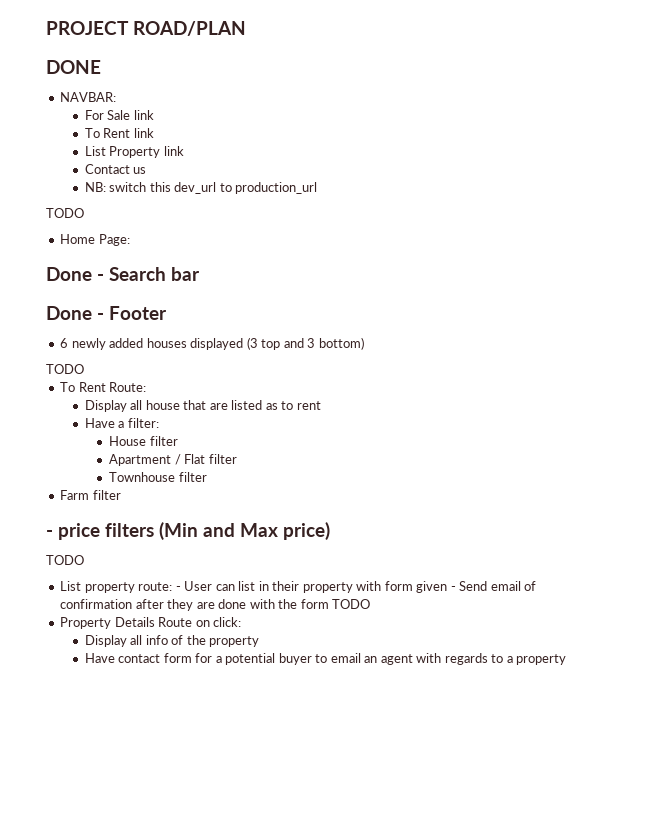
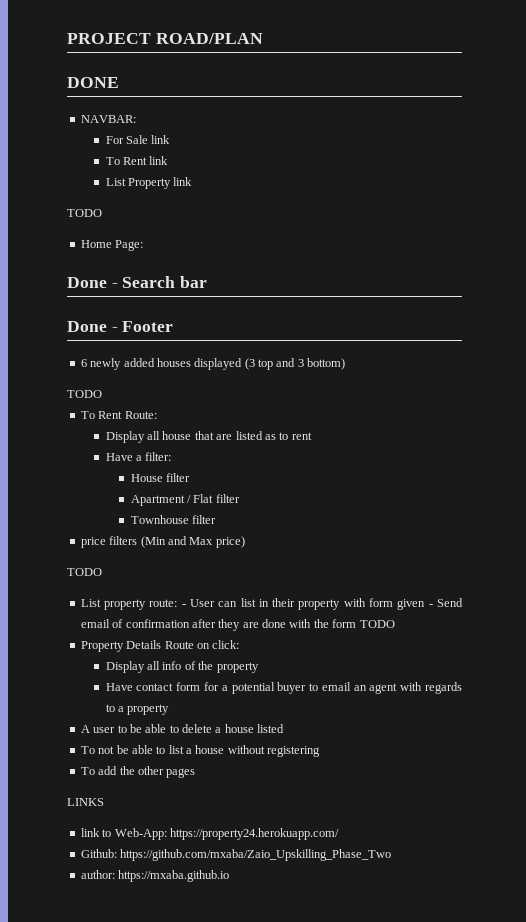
[84,164,147,174] [84,182,318,194] // Contact us // NB: switch this dev_url to production_url -> (193, 181) none
[60,490,121,500] [46,530,53,537] Farm filter // - -> (217, 519) none
(567, 659) none -> [80,724,285,733] [80,745,321,757] [80,766,196,778] [67,798,104,806] [80,828,339,840] [80,849,392,861] [80,870,230,882] // A user to be able to delete a house listed // To not be able to list a house without registering // To add the other pages // LINKS // link to Web-App: https://property24.herokuapp.com/ // Github: https://github.com/mxaba/Zaio_Upskilling_Phase_Two // author: https://mxaba.github.io

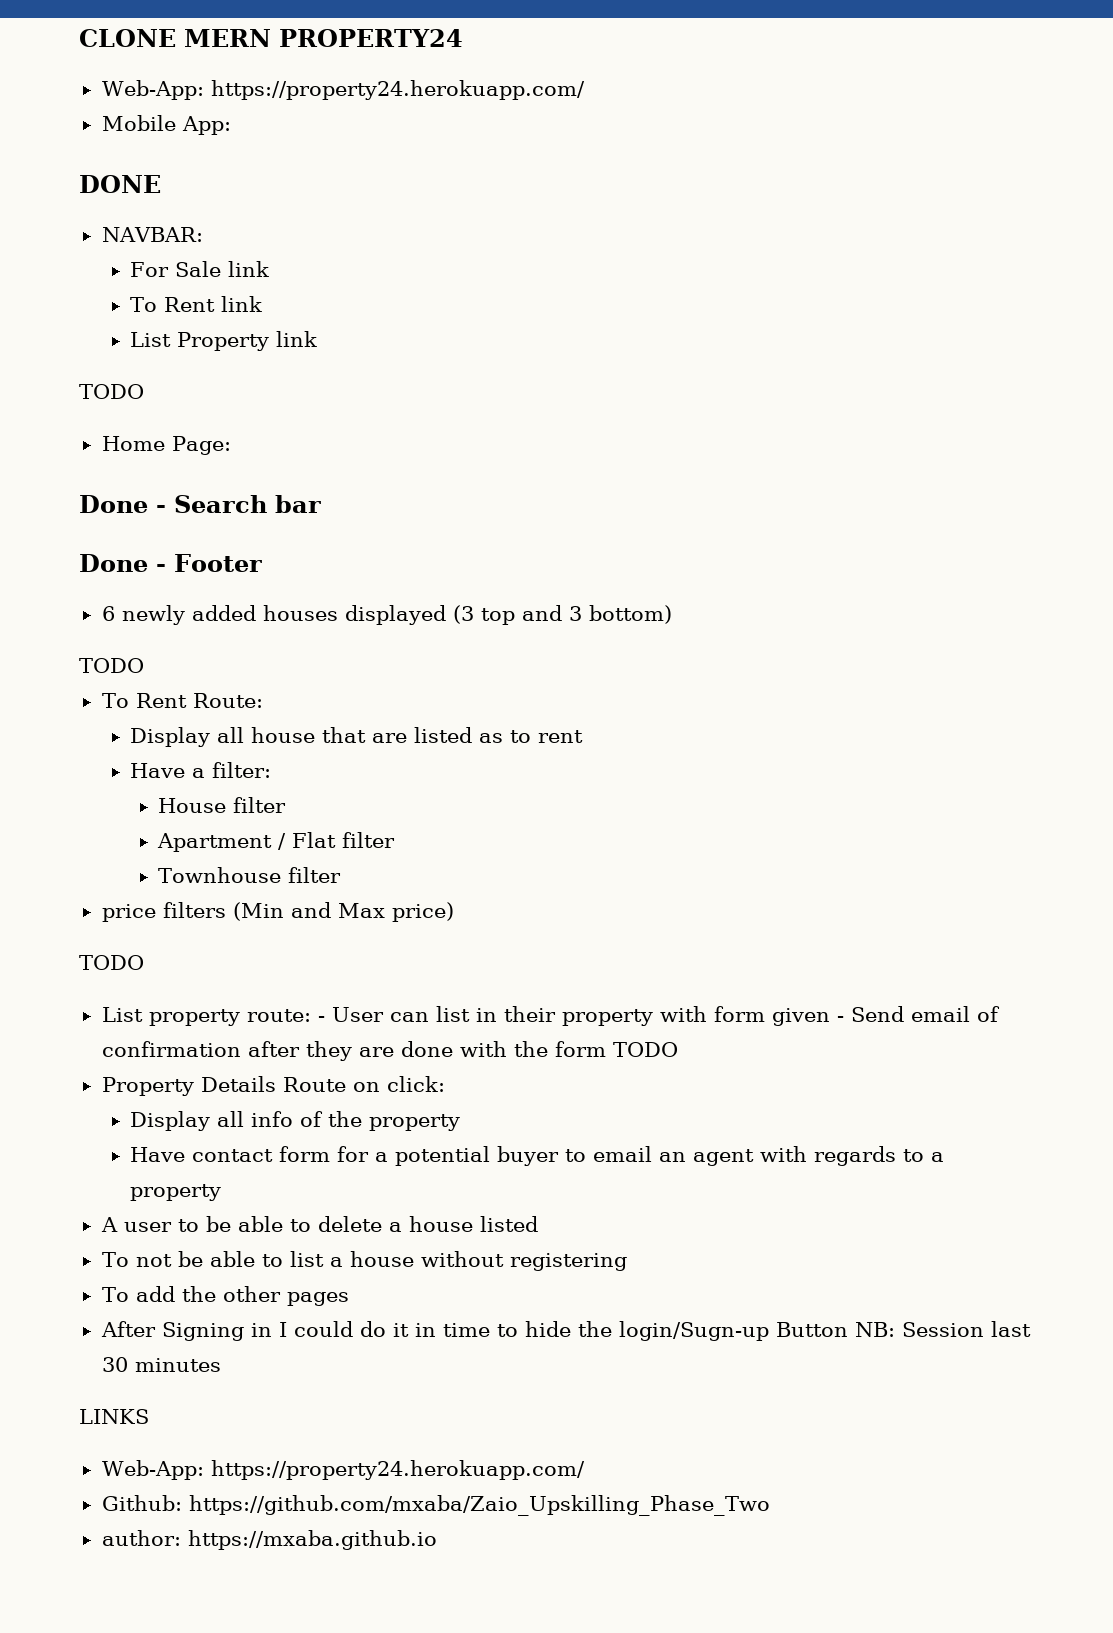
[67,33,263,44] PROJECT ROAD/PLAN -> [79,29,463,47] [101,80,585,100] [101,115,231,135] CLONE MERN PROPERTY24 // Web-App: https://property24.herokuapp.com/ // Mobile App:
(196, 773) none -> [100,1321,1031,1341] [101,1357,221,1372] // After Signing in I could do it in time to hide the login/Sugn-up Button NB: Session last 30 minutes
[80,828,112,837] link to -> (149, 1416) none

